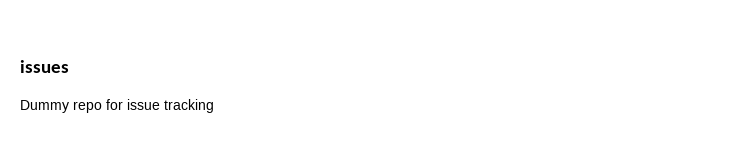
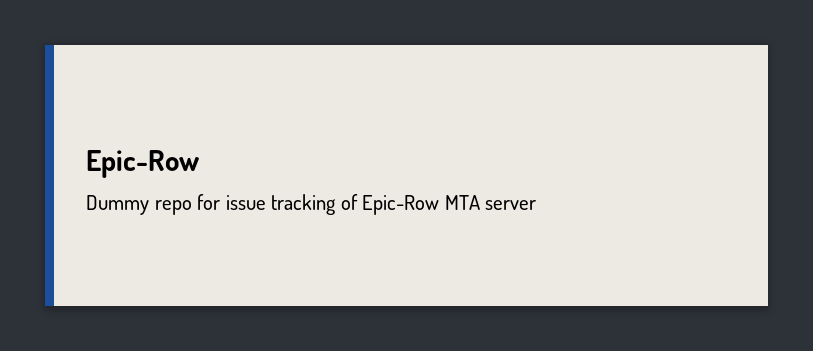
[20,60,69,73] issues -> [86,150,199,178] Epic-Row
(214, 106) none -> [340,194,537,215] of Epic-Row MTA server

